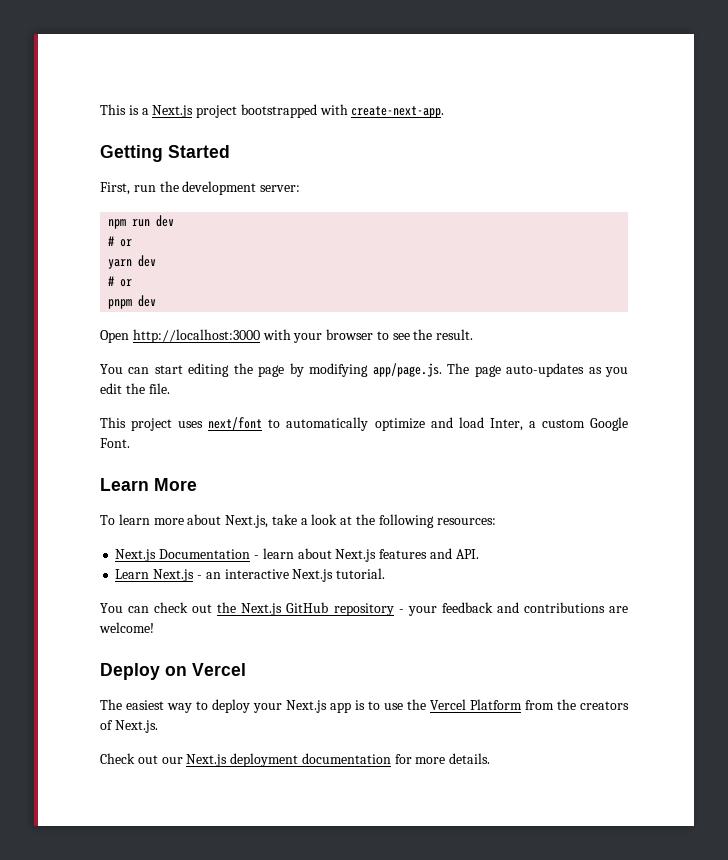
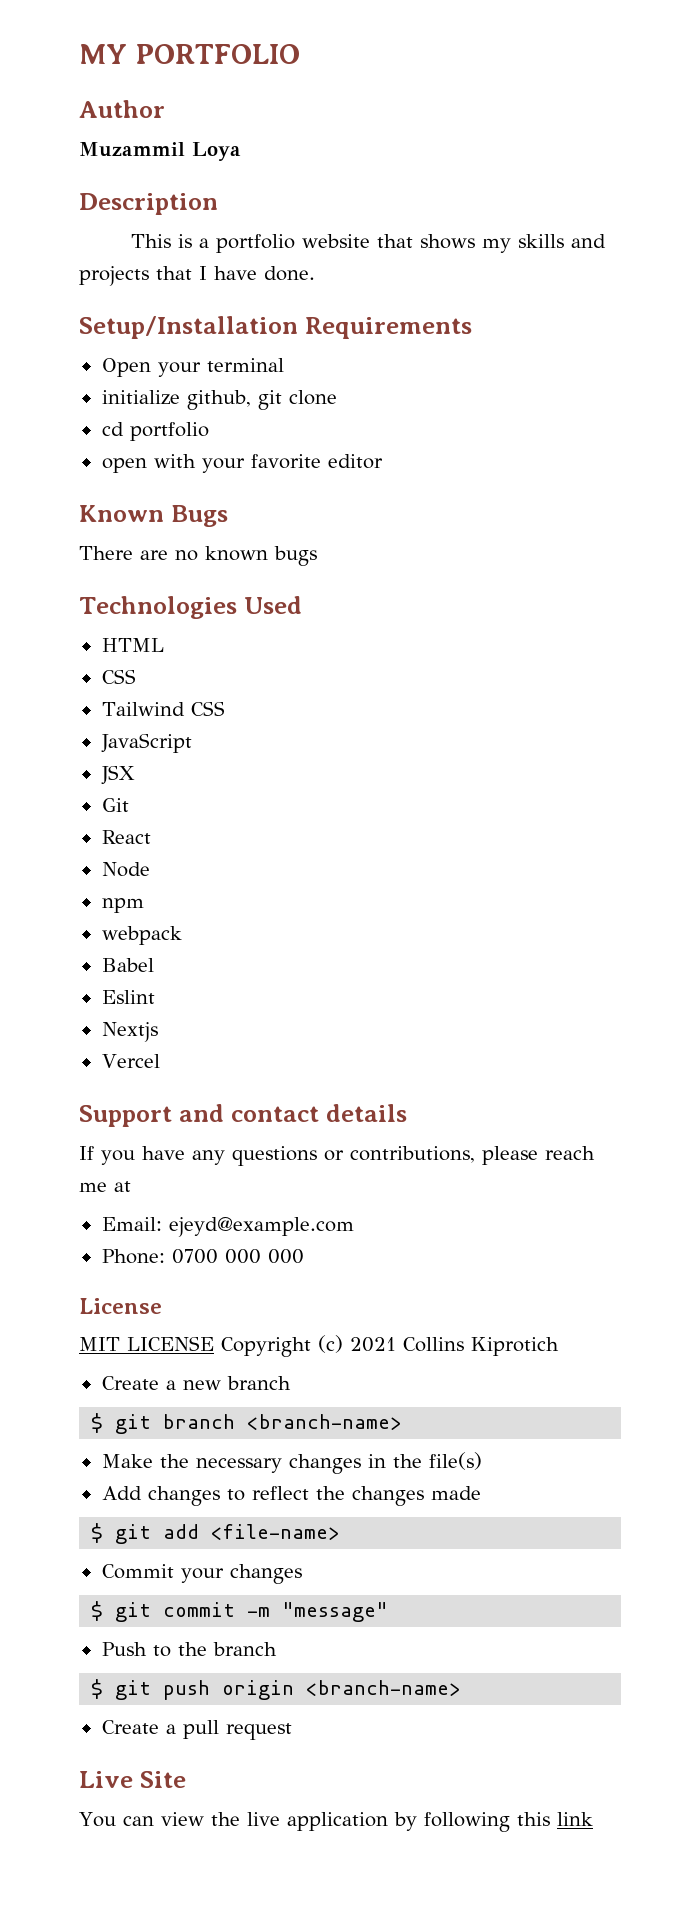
[100,104,445,118] [100,145,230,162] [100,181,301,195] [108,215,175,229] [108,236,133,247] [108,255,157,269] [108,276,133,287] [108,295,157,309] [100,329,474,343] [100,363,628,377] [100,383,170,394] [100,417,628,431] [100,438,130,448] [100,478,197,491] [100,514,496,528] [115,548,479,562] [115,568,386,582] [100,602,629,616] [99,622,154,633] [100,663,246,680] [100,699,629,713] [100,720,158,733] [100,753,491,767] This is a Next.js project bootstrapped with create-next-app. // Getting Started // First, run the development server: // npm run dev // # or // yarn dev // # or // pnpm dev // Open http://localhost:3000 with your browser to see the result. // You can start editing the page by modifying app/page.js. The page auto-updates as you edit the file. // This project uses next/font to automatically optimize and load Inter, a custom Google Font. // Learn More // To learn more about Next.js, take a look at the following resources: // Next.js Documentation - learn about Next.js features and API. // Learn Next.js - an interactive Next.js tutorial. // You can check out the Next.js GitHub repository - your feedback and contributions are welcome! // Deploy on Vercel // The easiest way to deploy your Next.js app is to use the Vercel Platform from the creators of Next.js. // Check out our Next.js deployment documentation for more details. -> [79,44,300,64] [79,100,165,118] [79,142,241,161] [79,193,218,215] [131,234,607,253] [79,266,315,286] [79,316,472,339] [101,358,284,377] [101,390,337,410] [101,422,209,441] [101,454,383,473] [79,505,228,527] [79,546,317,566] [79,596,302,619] [101,638,164,652] [101,669,136,684] [101,701,225,716] [100,733,192,753] [100,765,135,785] [101,798,129,812] [101,830,151,844] [101,862,150,877] [101,898,144,913] [101,926,182,945] [101,958,154,972] [101,990,155,1004] [101,1022,158,1042] [101,1054,160,1068] [79,1104,407,1127] [79,1146,595,1166] [79,1181,131,1192] [101,1217,354,1237] [101,1249,304,1264] [79,1298,162,1314] [79,1335,559,1357] [101,1376,291,1390] [91,1413,403,1434] [101,1452,482,1474] [101,1486,481,1506] [91,1523,341,1544] [101,1564,302,1584] [91,1601,389,1622] [101,1642,277,1657] [91,1679,462,1700] [101,1720,292,1740] [79,1771,186,1788] [79,1812,593,1832] MY PORTFOLIO // Author // Muzammil Loya // Description // This is a portfolio website that shows my skills and projects that I have done. // Setup/Installation Requirements // Open your terminal // initialize github, git clone // cd portfolio // open with your favorite editor // Known Bugs // There are no known bugs // Technologies Used // HTML // CSS // Tailwind CSS // JavaScript // JSX // Git // React // Node // npm // webpack // Babel // Eslint // Nextjs // Vercel // Support and contact details // If you have any questions or contributions, please reach me at // Email: ejeyd@example.com // Phone: 0700 000 000 // License // MIT LICENSE Copyright (c) 2021 Collins Kiprotich // Create a new branch // $ git branch <branch-name> // Make the necessary changes in the file(s) // Add changes to reflect the changes made // $ git add <file-name> // Commit your changes // $ git commit -m "message" // Push to the branch // $ git push origin <branch-name> // Create a pull request // Live Site // You can view the live application by following this link

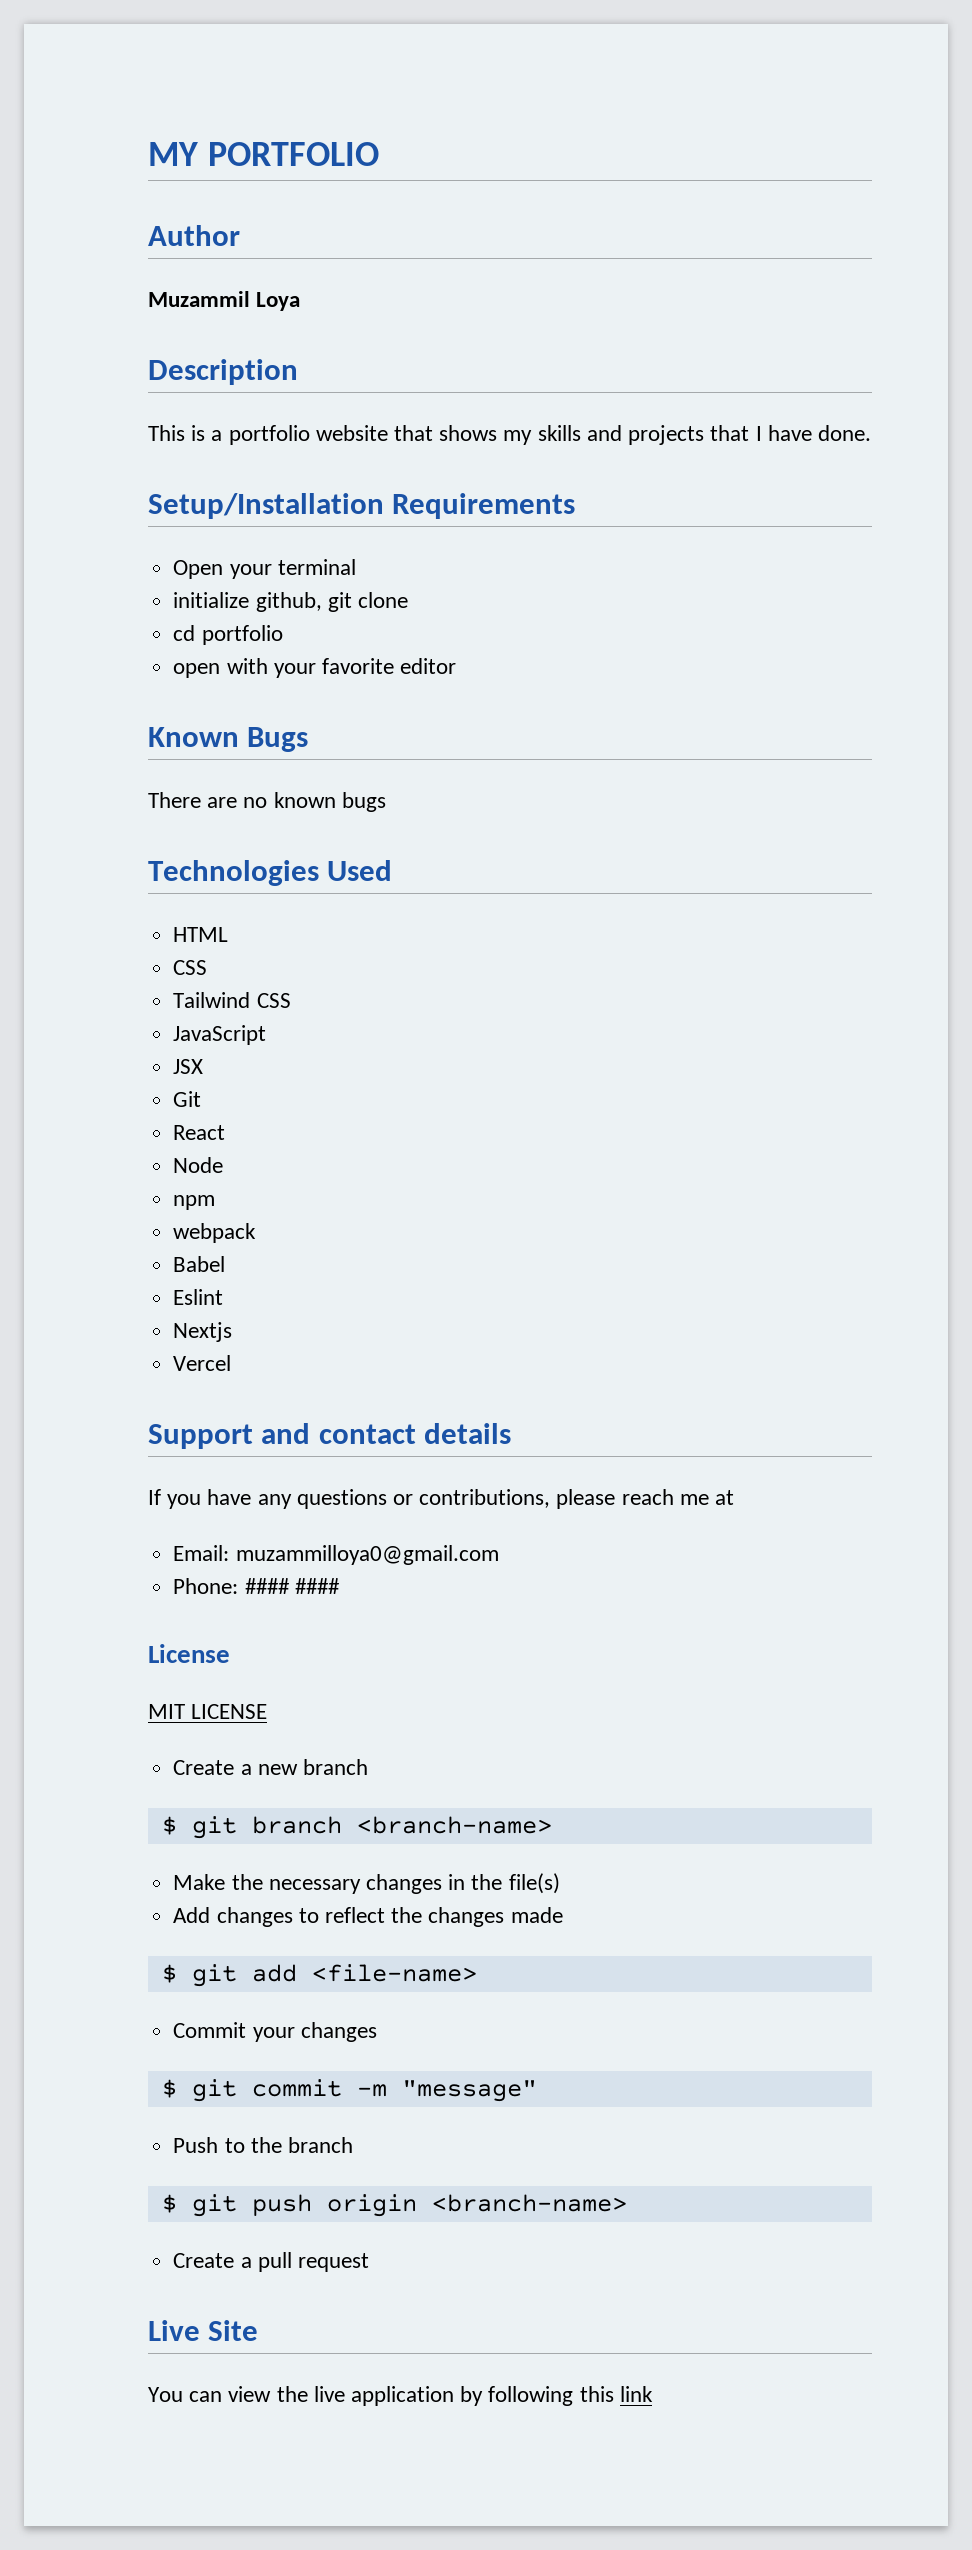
[168,1217,354,1237] ejeyd@example.com -> [235,1545,499,1565] muzammilloya0@gmail.com
[171,1249,304,1264] 0700 000 000 -> [244,1578,340,1594] #### ####
[221,1335,559,1357] Copyright (c) 2021 Collins Kiprotich -> (268, 1711) none

